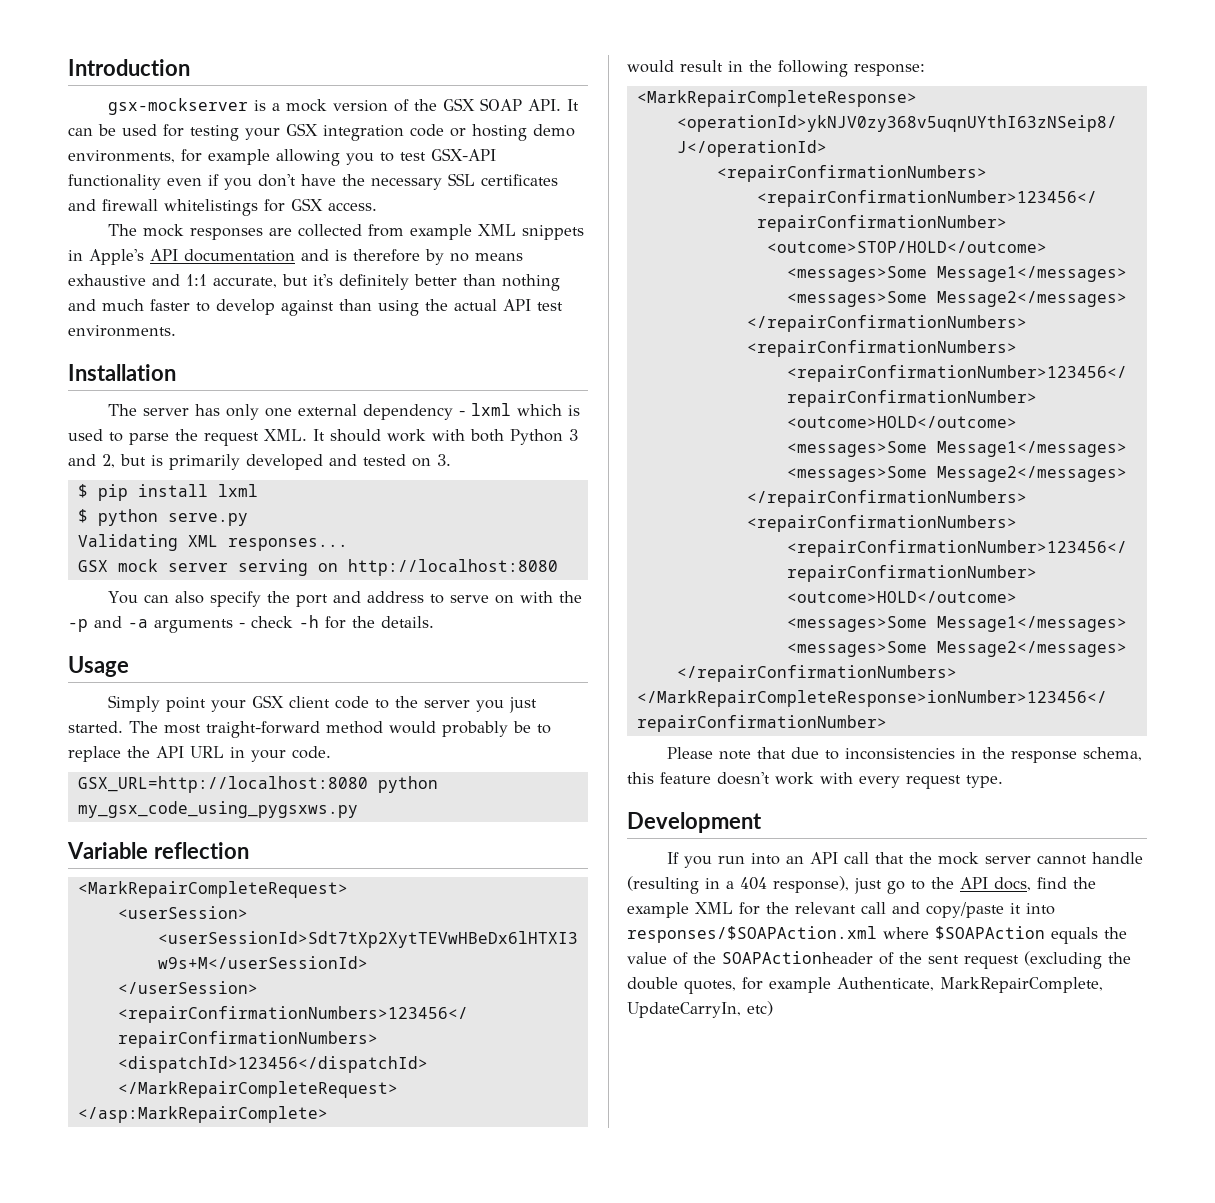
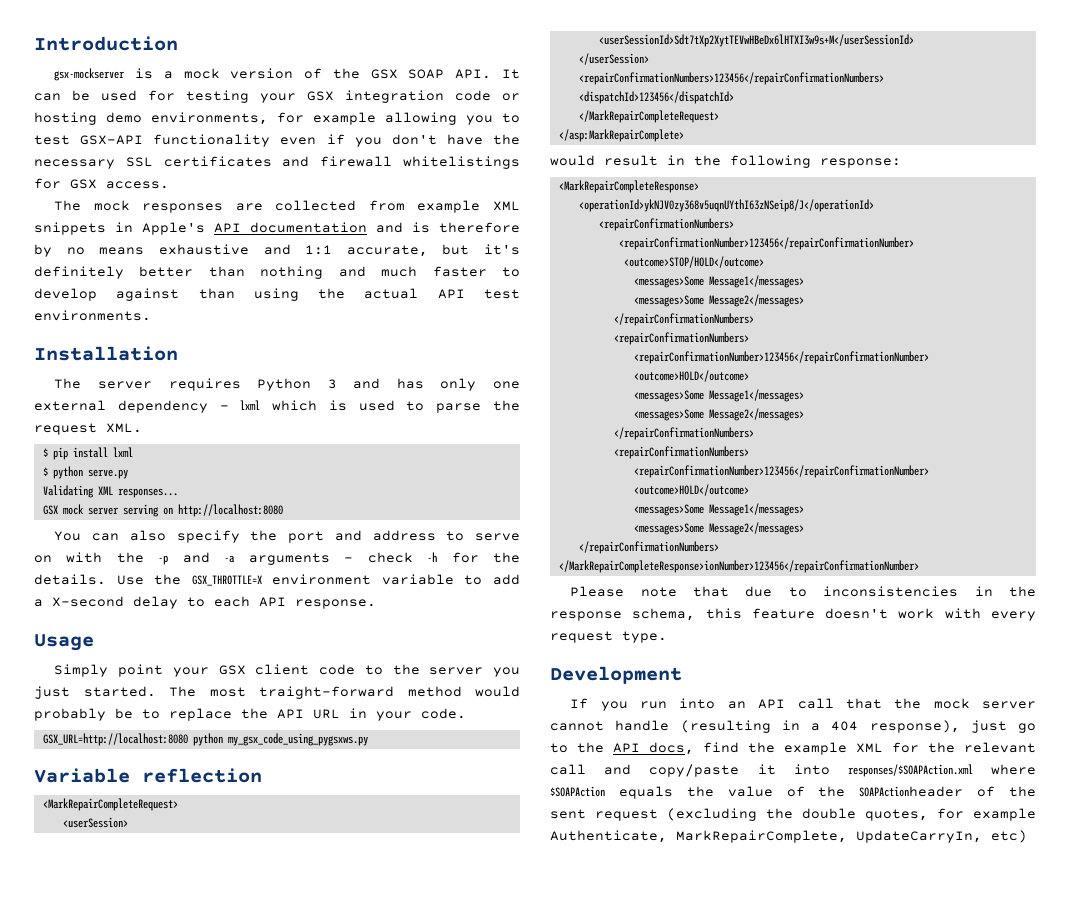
(189, 412) none -> [168,378,381,391] requires Python 3 and
[313,429,578,445] [68,454,451,470] It should work with both Python 3 and 2, but is primarily developed and tested on 3. -> (142, 428) none
(434, 622) none -> [116,574,520,586] [34,596,376,609] Use the GSX_THROTTLE=X environment variable to add a X-second delay to each API response.

